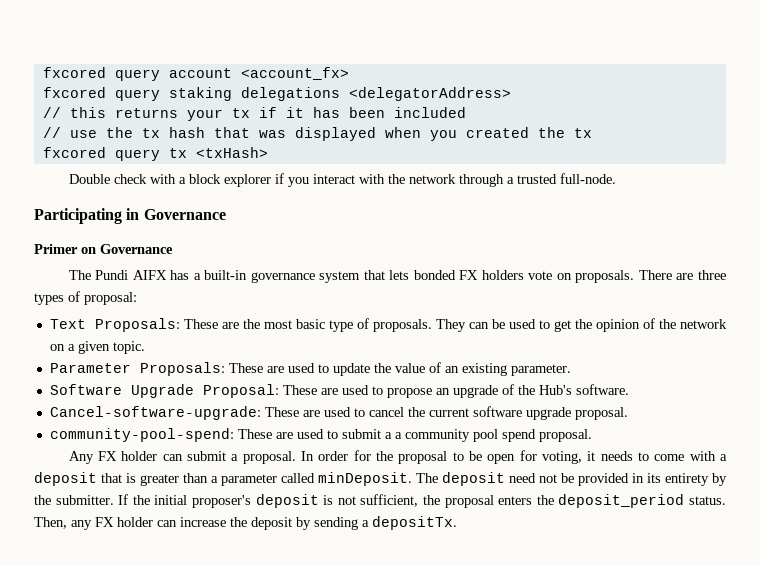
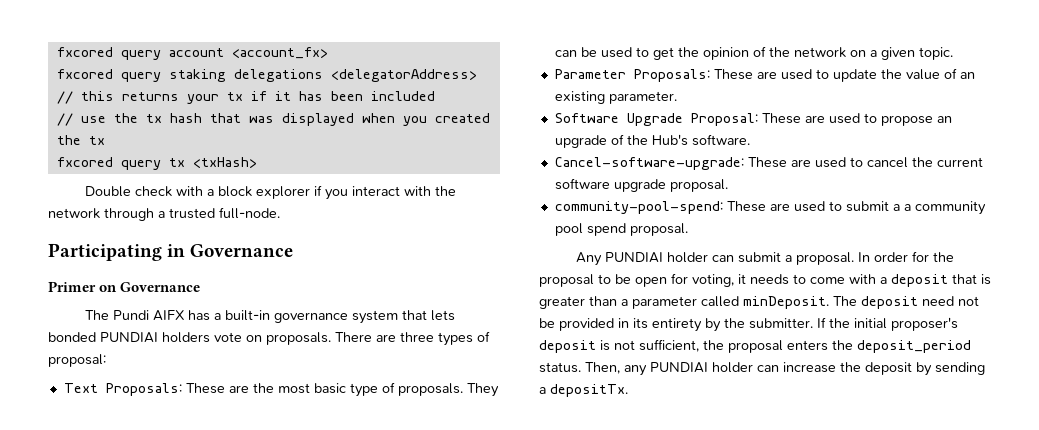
[459,270,479,280] FX -> [100,332,158,343] PUNDIAI
[98,451,118,461] FX -> [604,252,663,263] PUNDIAI
[95,517,114,527] FX -> [650,362,708,373] PUNDIAI

